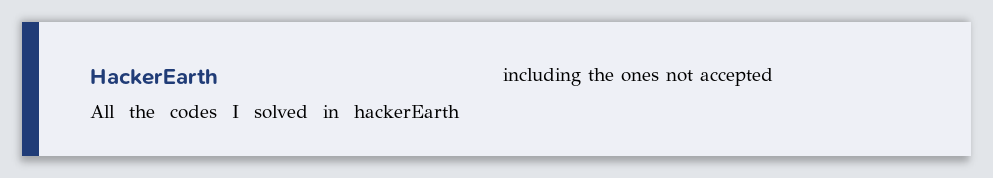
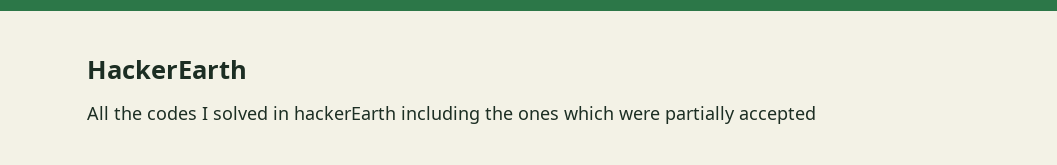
[666,70,693,82] not -> [564,106,735,124] which were partially

